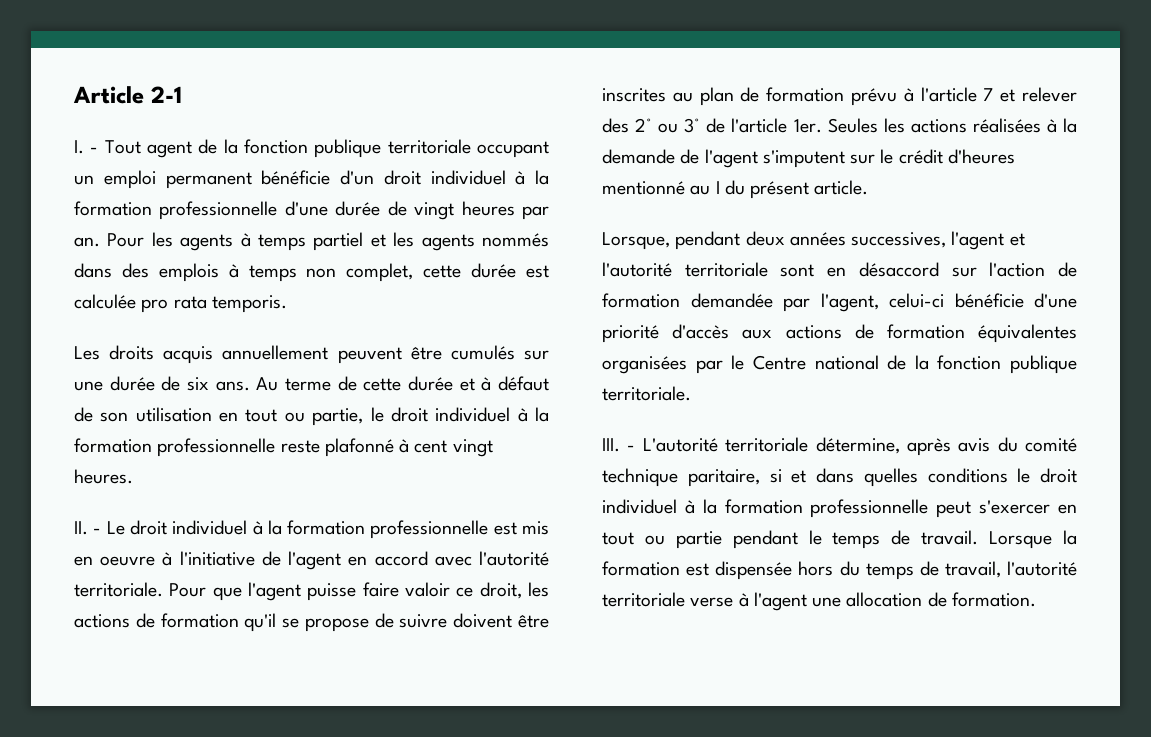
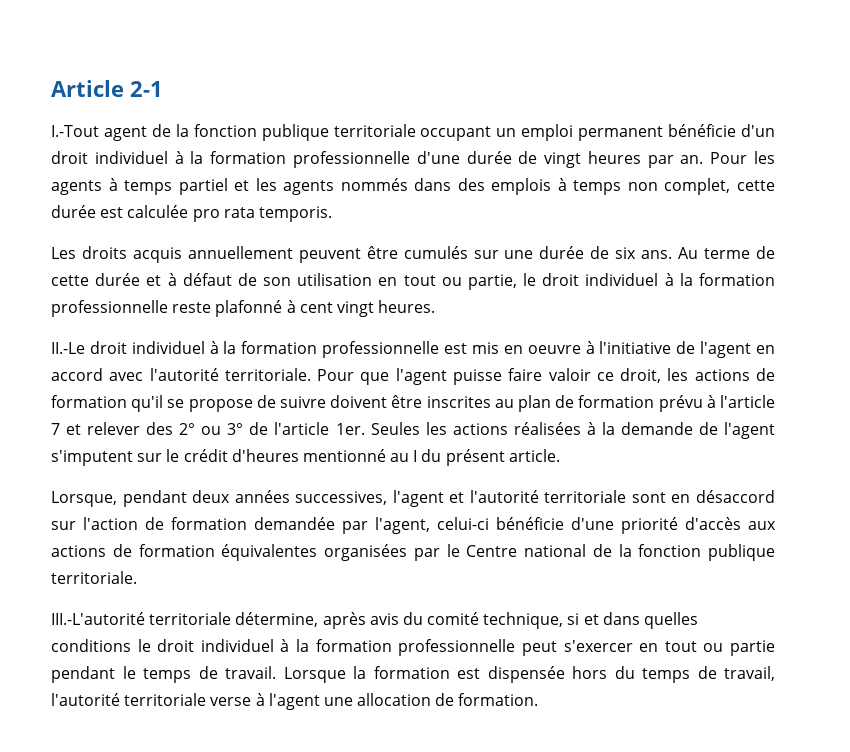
[74,140,141,154] I. - Tout -> [51,125,99,137] I.-Tout
[74,521,125,535] II. - Le -> [51,342,85,354] II.-Le
[602,438,718,452] III. - L'autorité -> [51,612,145,625] III.-L'autorité
[602,468,760,487] technique paritaire, -> [483,612,564,629] technique,

